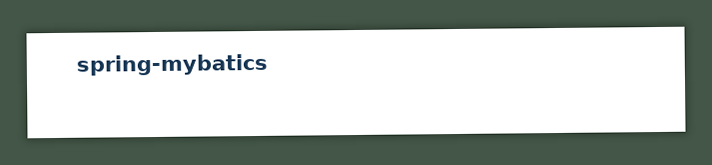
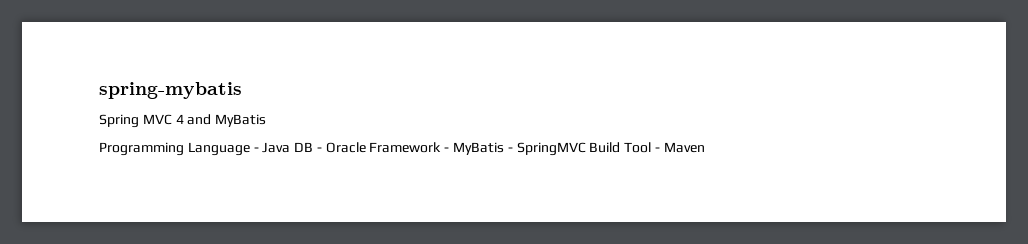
[76,53,268,76] spring-mybatics -> [99,82,242,99] [99,114,267,128] [99,142,705,156] spring-mybatis // Spring MVC 4 and MyBatis // Programming Language - Java DB - Oracle Framework - MyBatis - SpringMVC Build Tool - Maven

